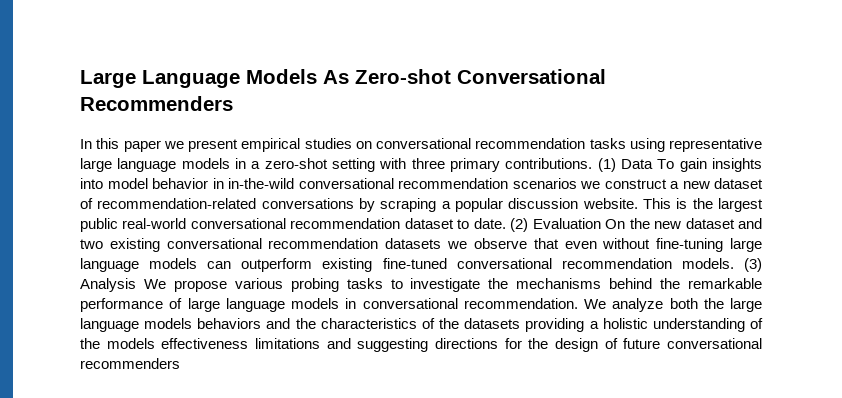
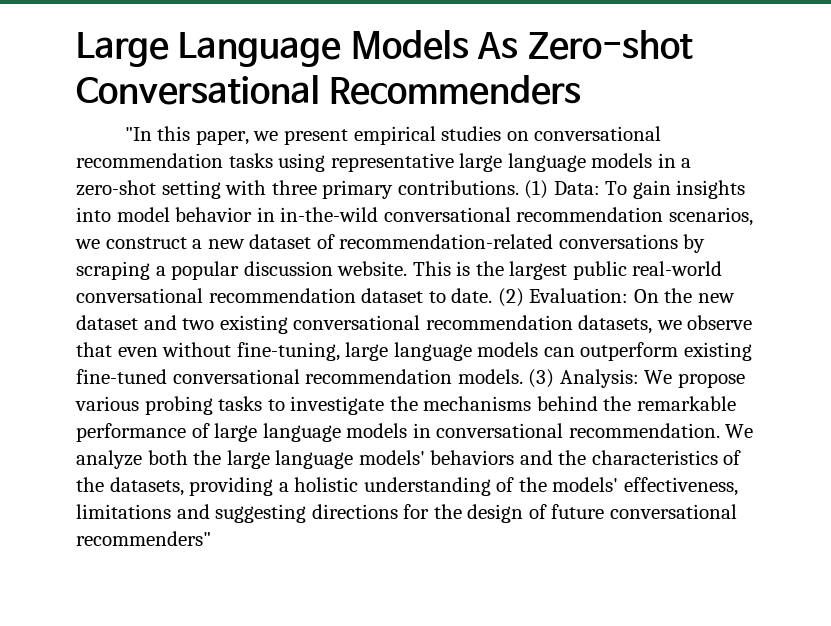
[80,138,161,152] In this paper -> [124,126,249,145] "In this paper,
[621,159,653,169] Data -> [553,181,600,195] Data:
[512,178,577,189] scenarios -> [668,207,753,226] scenarios,
[532,218,601,229] Evaluation -> [529,288,629,303] Evaluation:
[385,238,442,249] datasets -> [578,315,653,334] datasets,
[656,238,724,252] fine-tuning -> [236,342,340,361] fine-tuning,
[80,278,136,292] Analysis -> [559,369,639,388] Analysis:
[144,318,193,329] models -> [358,450,425,465] models'
[464,318,521,329] datasets -> [109,477,184,496] datasets,
[106,338,249,349] models effectiveness -> [552,477,738,496] models' effectiveness,
[80,358,180,369] recommenders -> [76,531,211,546] recommenders"

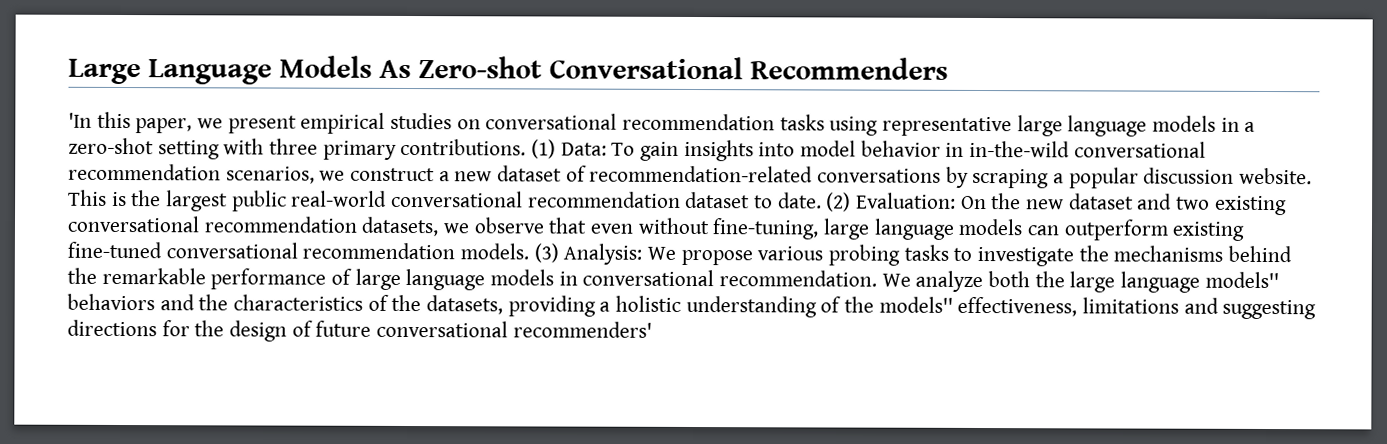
[124,127,152,141] "In -> [68,112,92,128] 'In
[358,450,425,465] models' -> [1204,271,1279,289] models''
[552,477,619,492] models' -> [878,296,953,313] models''
[76,531,211,546] recommenders" -> [512,321,652,338] recommenders'

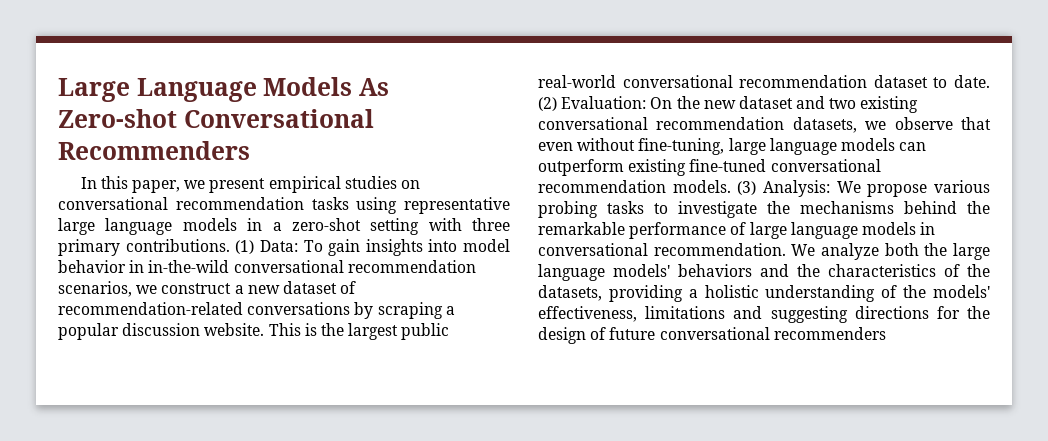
[68,112,92,128] 'In -> [80,177,97,189] In
[1204,271,1279,289] models'' -> [613,264,670,277] models'
[878,296,953,313] models'' -> [933,285,990,298] models'
[512,321,652,338] recommenders' -> [773,327,886,340] recommenders

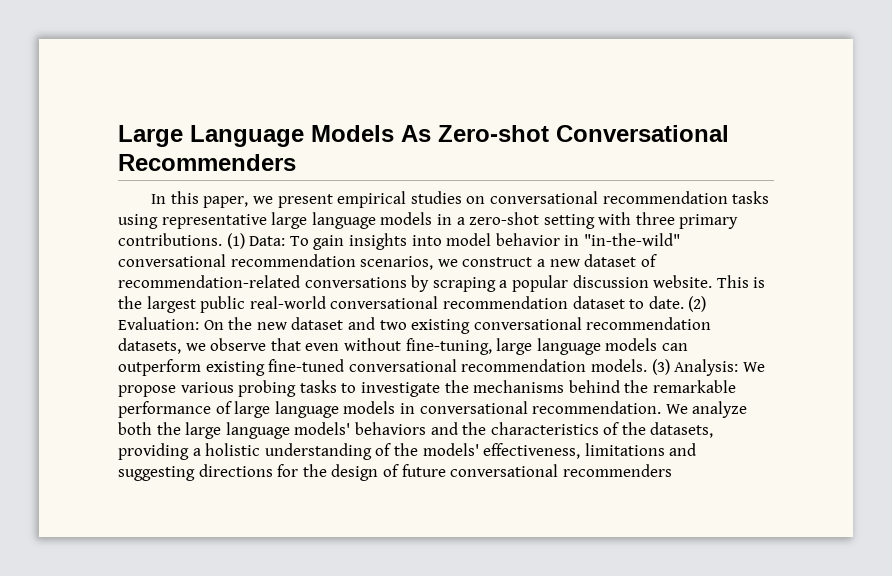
[148,260,230,273] in-the-wild -> [583,233,680,246] "in-the-wild"

